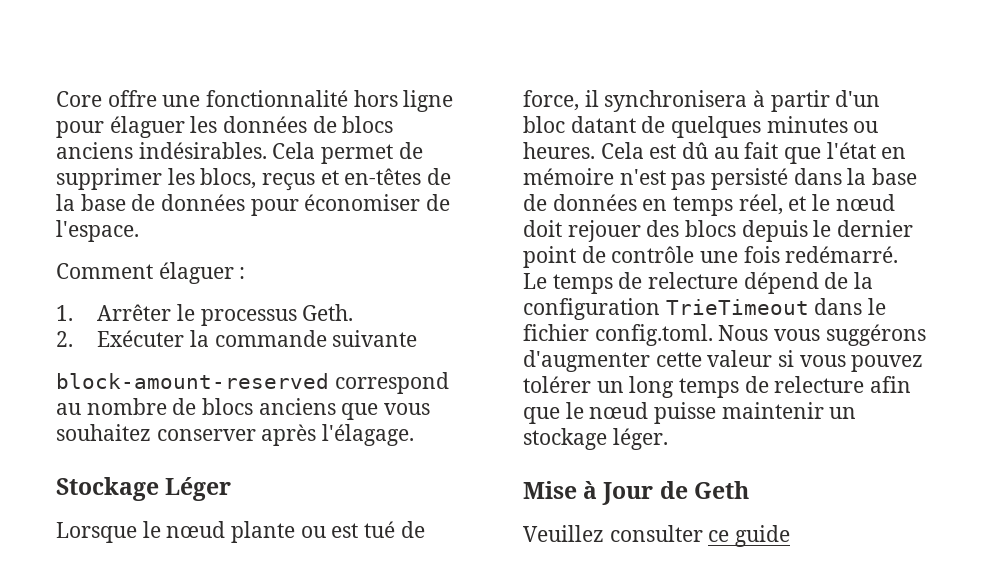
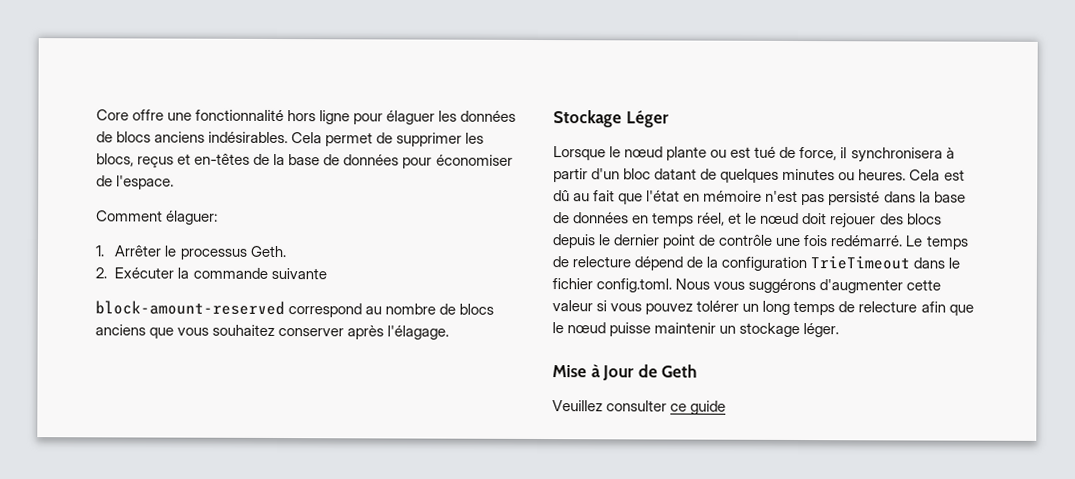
[158,262,246,284] élaguer : -> [166,210,219,225] élaguer:

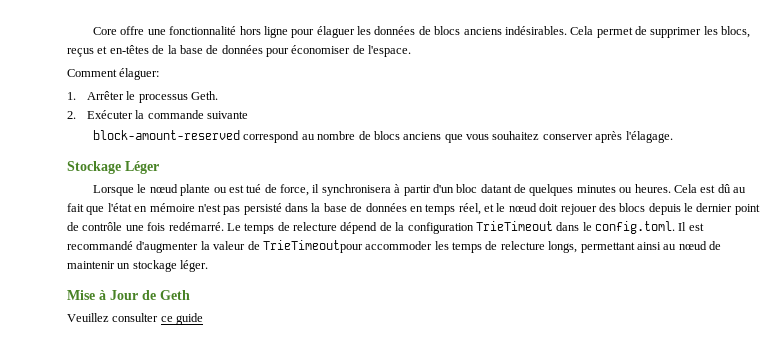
[552,278,942,294] [552,300,974,316] [552,322,652,337] fichier config.toml. Nous vous suggérons d'augmenter cette valeur si vous pouvez tolérer un long temps de relecture afin que le nœud puisse -> [595,221,704,234] [67,240,721,253] config.toml. Il est recommandé d'augmenter la valeur de TrieTimeoutpour accommoder les temps de relecture longs, permettant ainsi au nœud de

